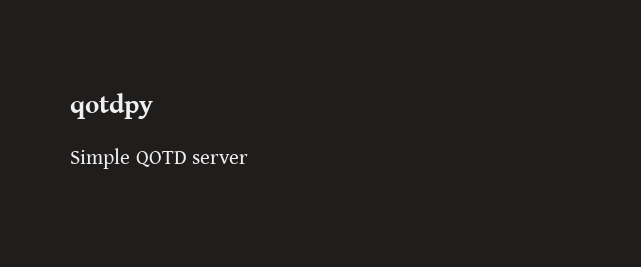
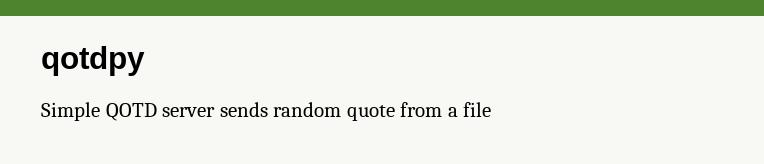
(249, 159) none -> [219,102,492,121] sends random quote from a file

